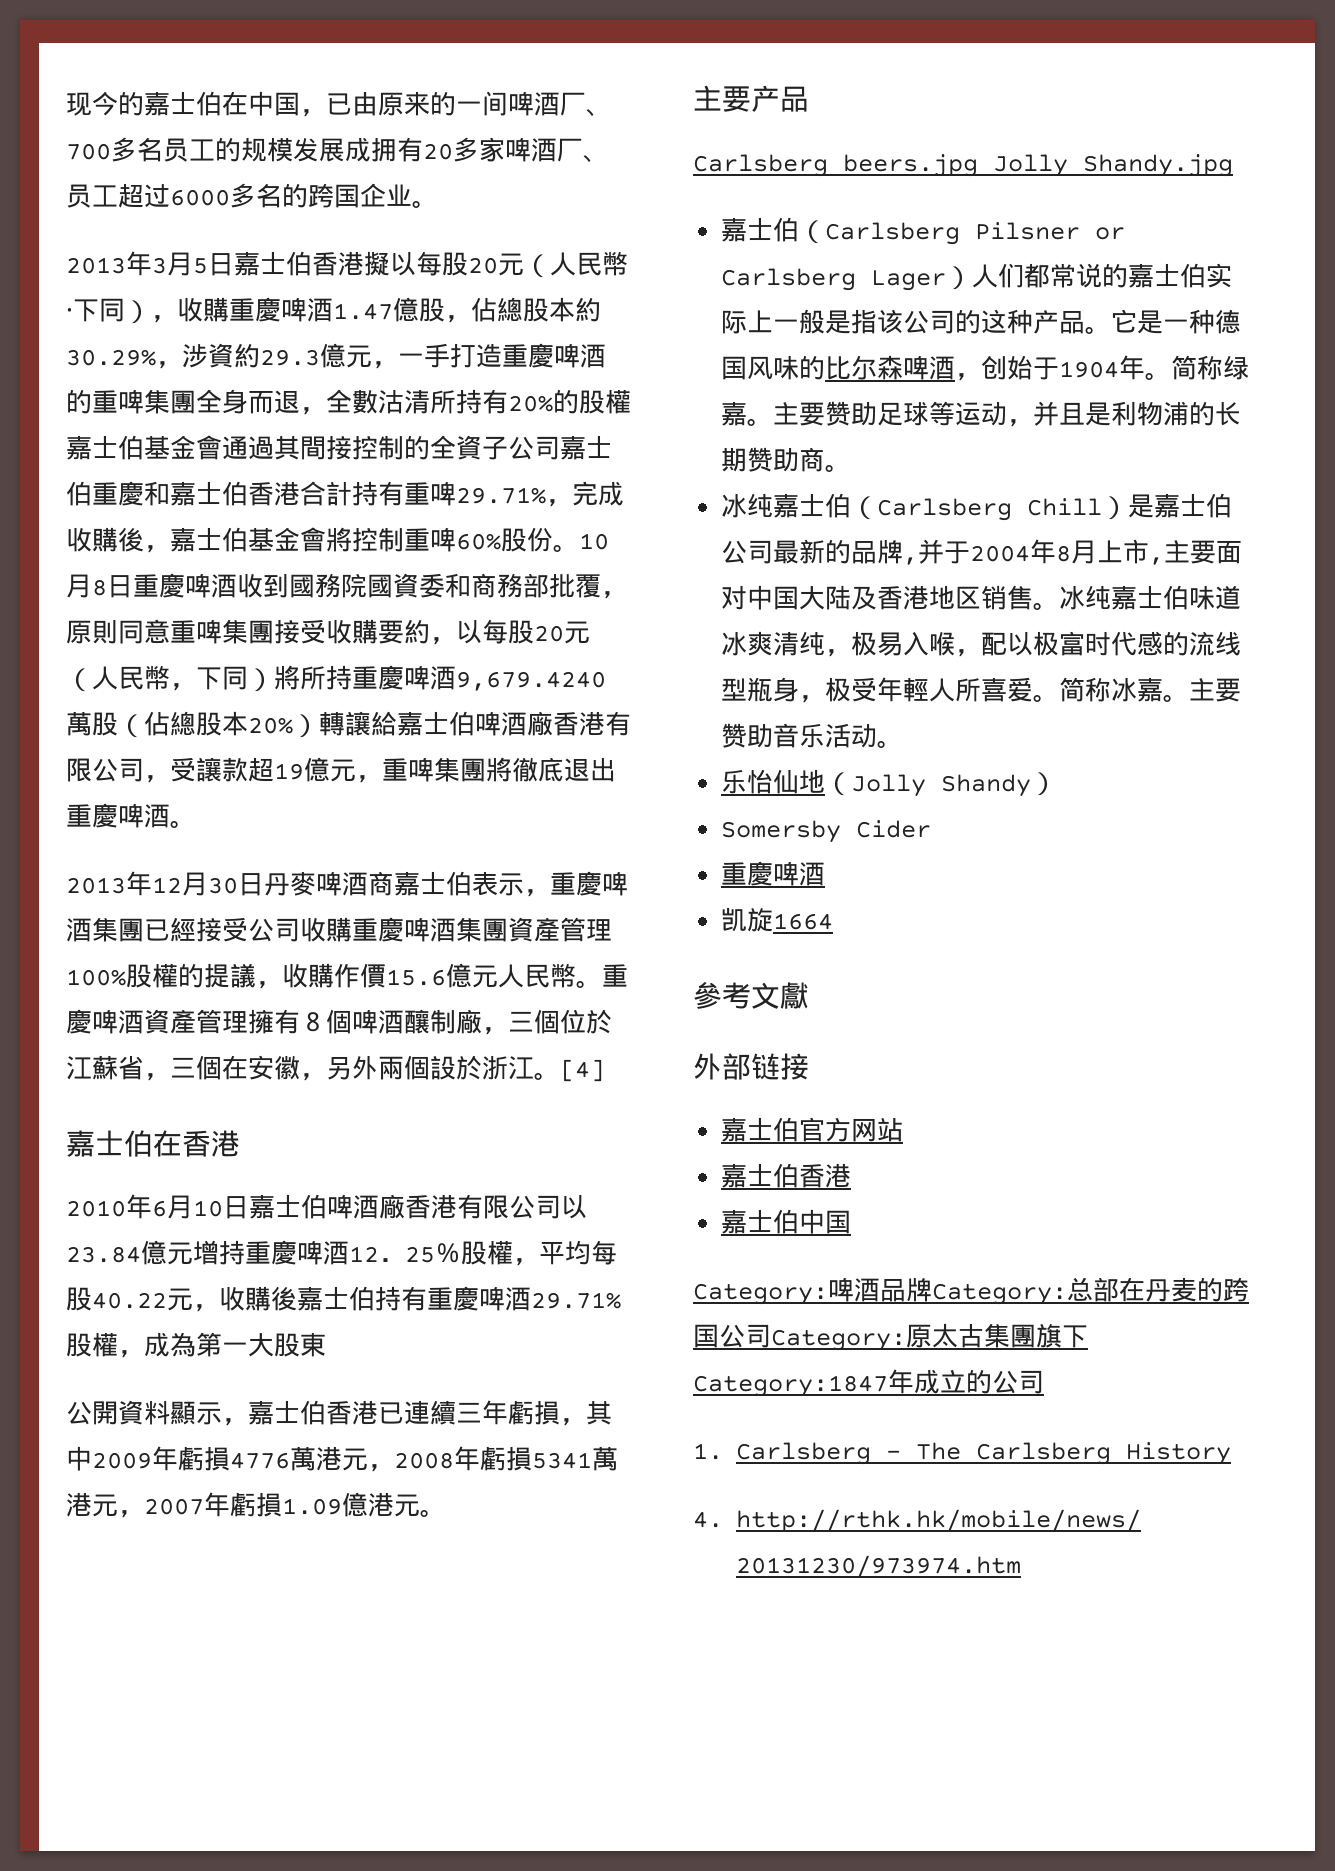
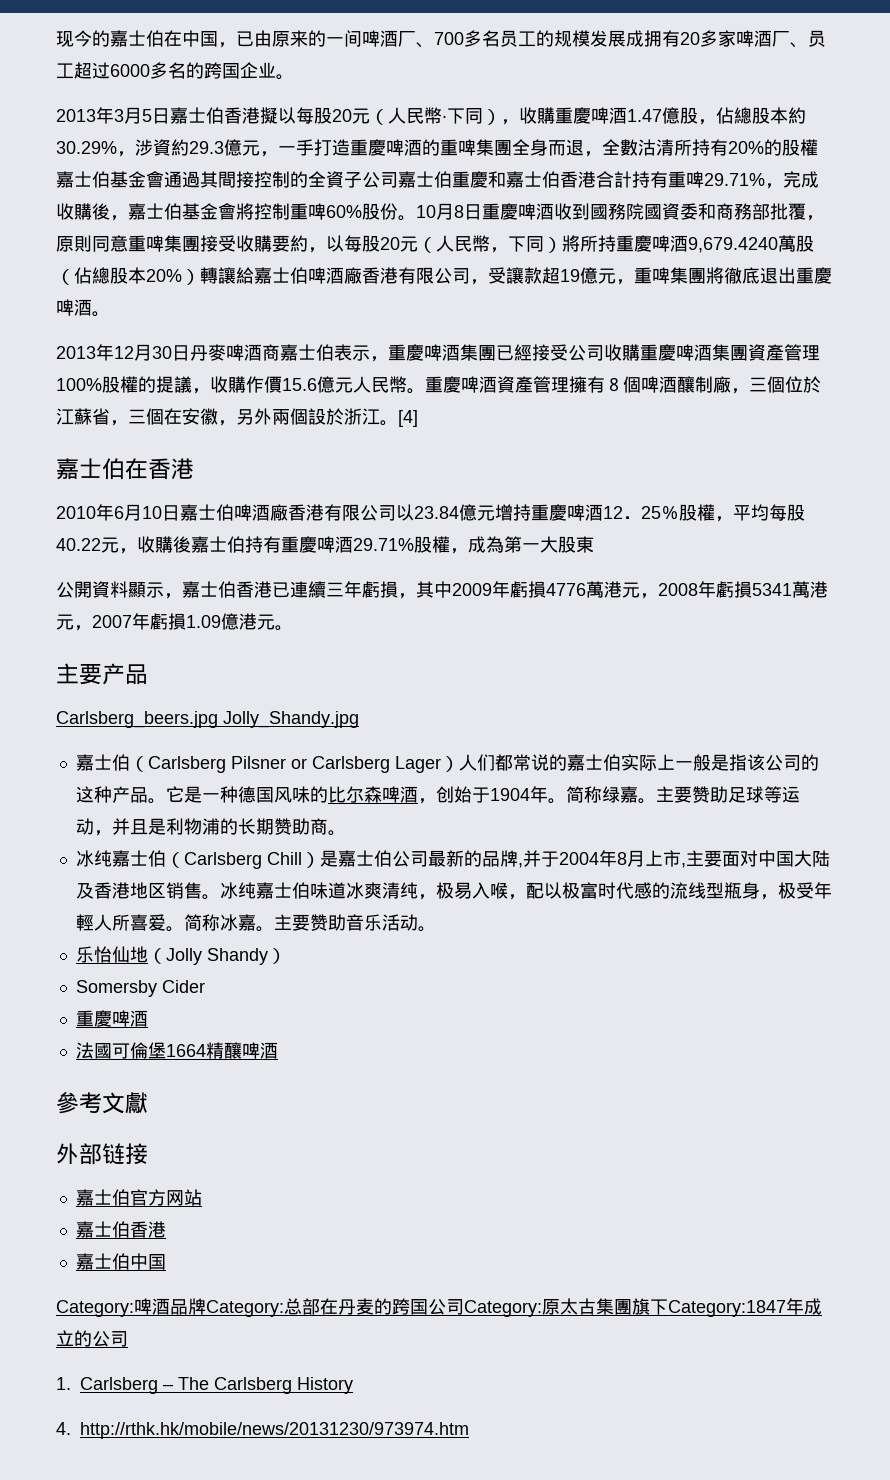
[721,907,774,932] 凯旋 -> [75,1042,166,1059] 法國可倫堡
(834, 921) none -> [205,1042,278,1059] 精釀啤酒

